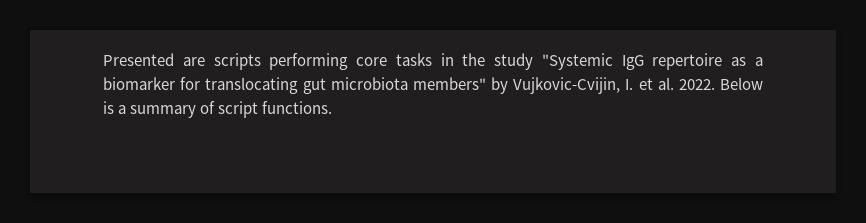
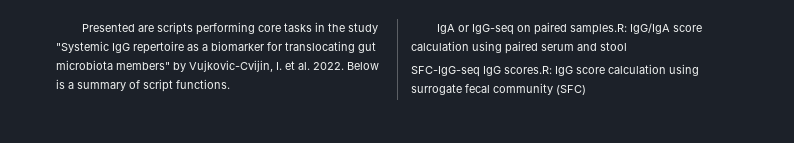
(333, 107) none -> [437,22,703,35] [411,41,627,54] [411,64,699,77] [411,83,586,95] // IgA or IgG-seq on paired samples.R: IgG/IgA score calculation using paired serum and stool // SFC-IgG-seq IgG scores.R: IgG score calculation using surrogate fecal community (SFC)

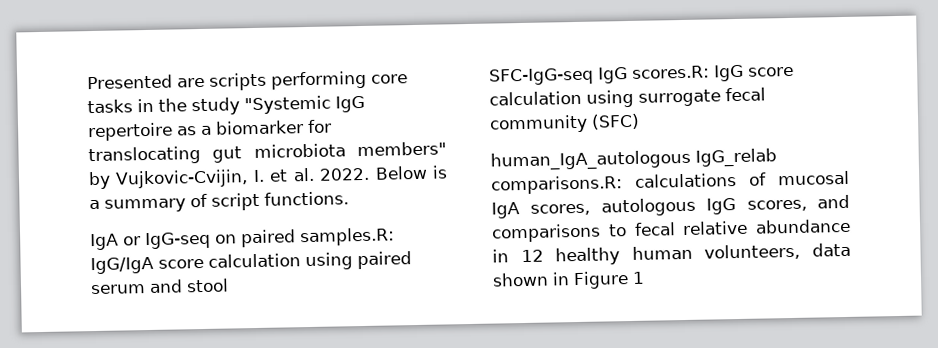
(586, 90) none -> [490,148,777,171] [491,170,850,195] [491,194,850,219] [491,218,851,243] [492,242,851,266] [492,271,645,290] // human_IgA_autologous IgG_relab comparisons.R: calculations of mucosal IgA scores, autologous IgG scores, and comparisons to fecal relative abundance in 12 healthy human volunteers, data shown in Figure 1

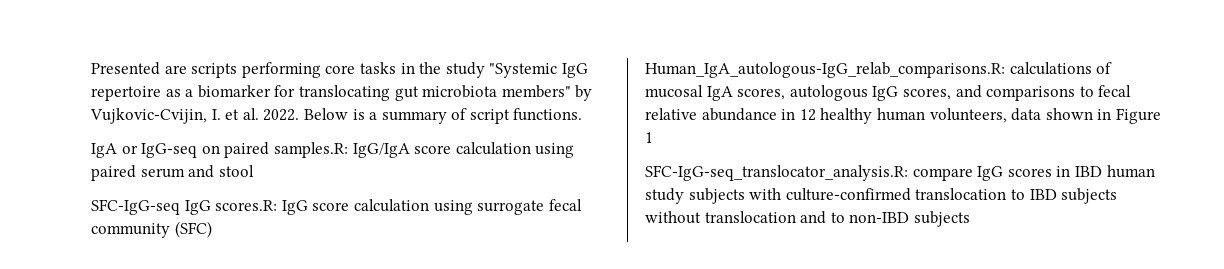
[490,148,777,171] [491,175,623,195] human_IgA_autologous IgG_relab comparisons.R: -> [645,62,1005,78] Human_IgA_autologous-IgG_relab_comparisons.R:
(645, 277) none -> [645,165,1155,181] [645,188,1118,204] [645,211,970,227] // SFC-IgG-seq_translocator_analysis.R: compare IgG scores in IBD human study subjects with culture-confirmed translocation to IBD subjects without translocation and to non-IBD subjects

